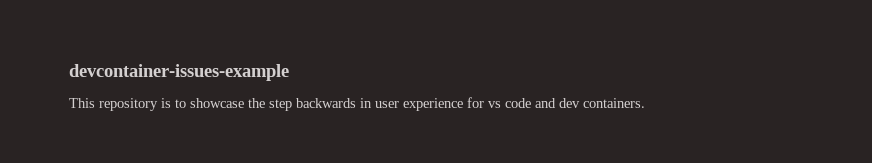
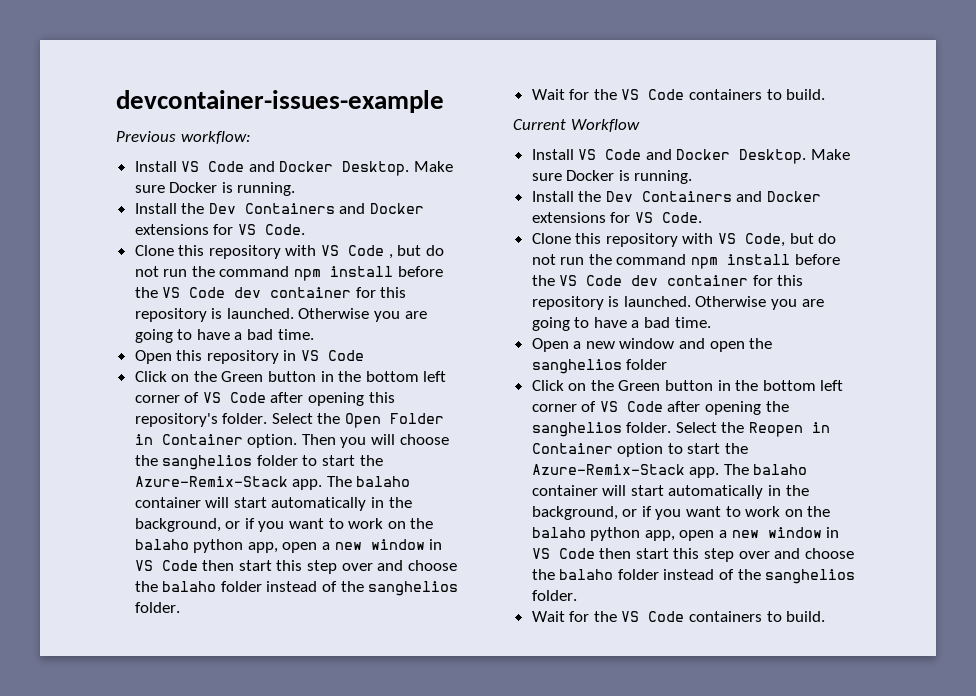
[69,97,645,111] This repository is to showcase the step backwards in user experience for vs code and dev containers. -> [116,131,251,144] [134,161,454,176] [134,182,296,196] [134,203,425,214] [134,224,305,235] [134,245,444,259] [134,266,443,281] [134,287,407,298] [134,308,427,322] [134,329,314,343] [134,350,365,364] [134,371,447,382] [134,392,395,406] [134,413,445,428] [134,434,449,448] [134,455,383,470] [134,476,411,490] [134,497,412,511] [134,518,434,532] [134,539,443,553] [134,560,457,574] [134,581,459,596] [134,602,180,613] [531,89,826,100] [513,119,640,132] [531,149,851,164] [531,170,693,184] [531,191,822,202] [531,212,702,223] [531,233,837,247] [531,254,840,269] [531,275,804,286] [531,296,824,310] [531,317,711,331] [531,338,773,352] [531,359,668,374] [531,380,844,391] [531,401,789,415] [531,422,831,437] [531,443,749,457] [531,464,808,478] [531,485,809,499] [531,506,831,520] [531,527,840,541] [531,548,854,562] [531,569,856,584] [531,590,577,601] [531,611,826,622] Previous workflow: // Install VS Code and Docker Desktop. Make sure Docker is running. // Install the Dev Containers and Docker extensions for VS Code. // Clone this repository with VS Code , but do not run the command npm install before the VS Code dev container for this repository is launched. Otherwise you are going to have a bad time. // Open this repository in VS Code // Click on the Green button in the bottom left corner of VS Code after opening this repository's folder. Select the Open Folder in Container option. Then you will choose the sanghelios folder to start the Azure-Remix-Stack app. The balaho container will start automatically in the background, or if you want to work on the balaho python app, open a new window in VS Code then start this step over and choose the balaho folder instead of the sanghelios folder. // Wait for the VS Code containers to build. // Current Workflow // Install VS Code and Docker Desktop. Make sure Docker is running. // Install the Dev Containers and Docker extensions for VS Code. // Clone this repository with VS Code, but do not run the command npm install before the VS Code dev container for this repository is launched. Otherwise you are going to have a bad time. // Open a new window and open the sanghelios folder // Click on the Green button in the bottom left corner of VS Code after opening the sanghelios folder. Select the Reopen in Container option to start the Azure-Remix-Stack app. The balaho container will start automatically in the background, or if you want to work on the balaho python app, open a new window in VS Code then start this step over and choose the balaho folder instead of the sanghelios folder. // Wait for the VS Code containers to build.

